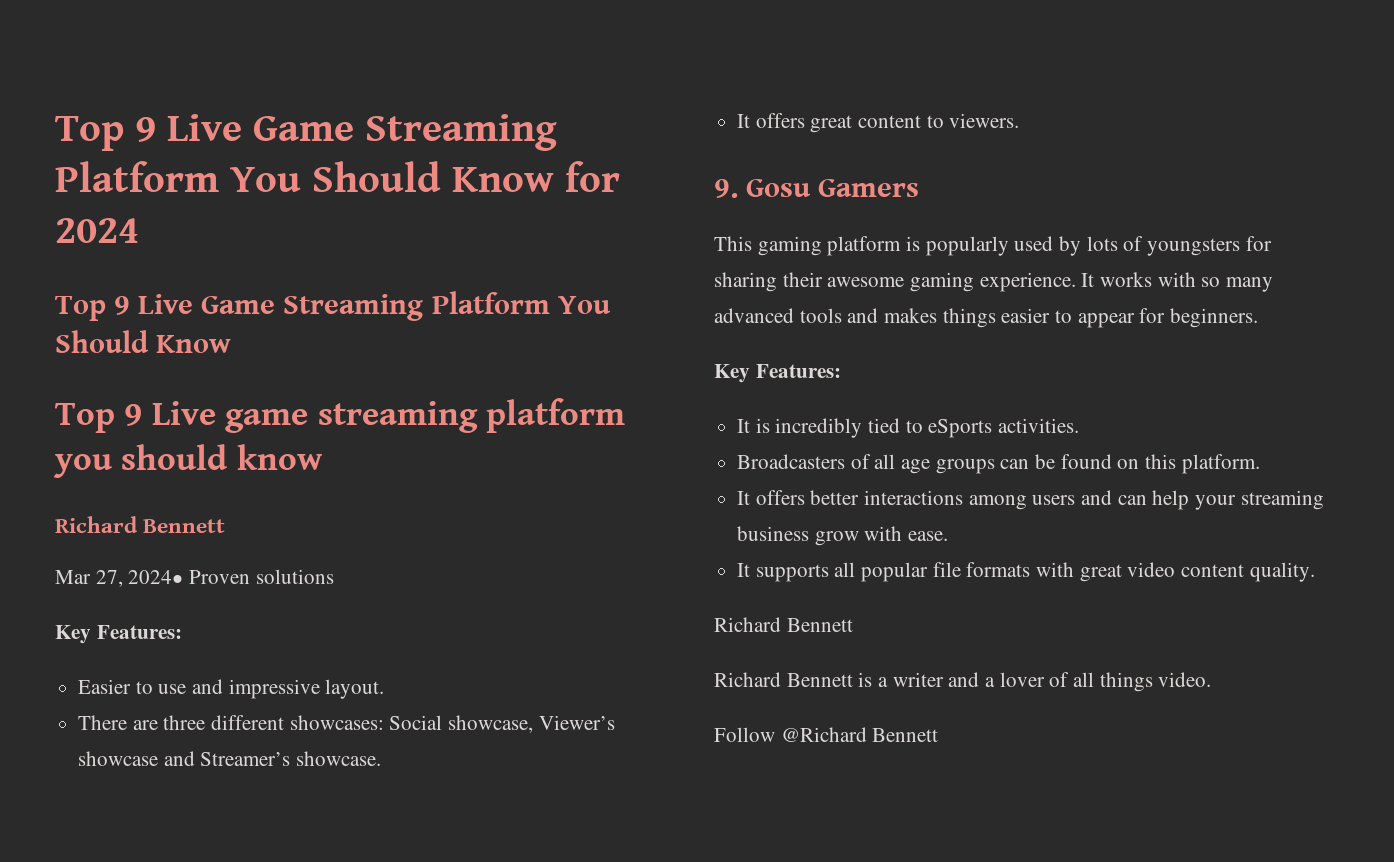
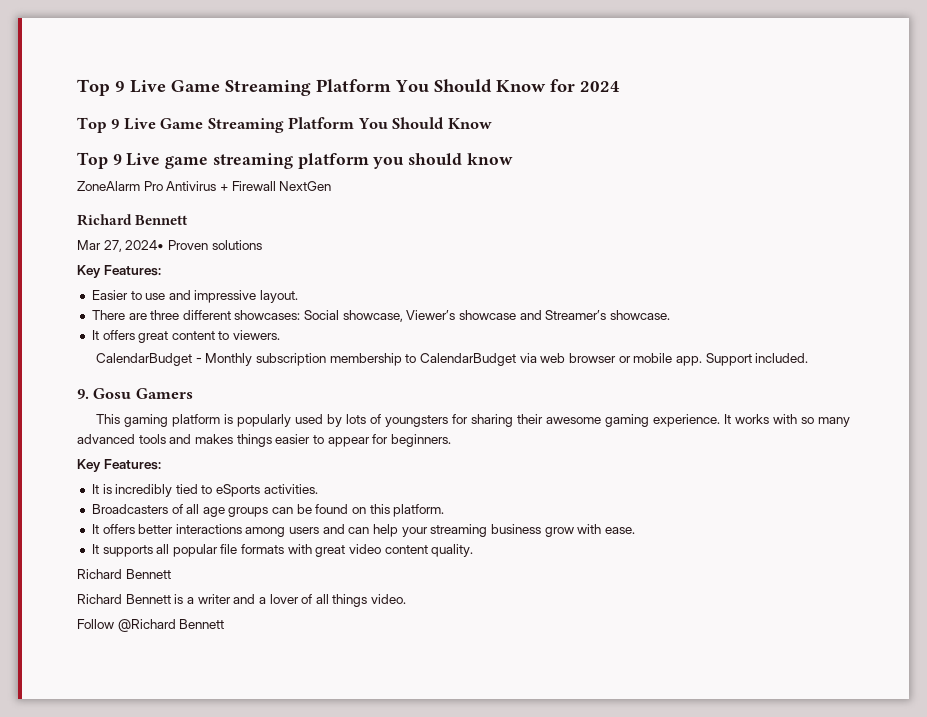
(323, 457) none -> [77,181,332,191] // ZoneAlarm Pro Antivirus + Firewall NextGen
(1020, 120) none -> [96,353,809,366] // CalendarBudget - Monthly subscription membership to CalendarBudget via web browser or mobile app. Support included.

